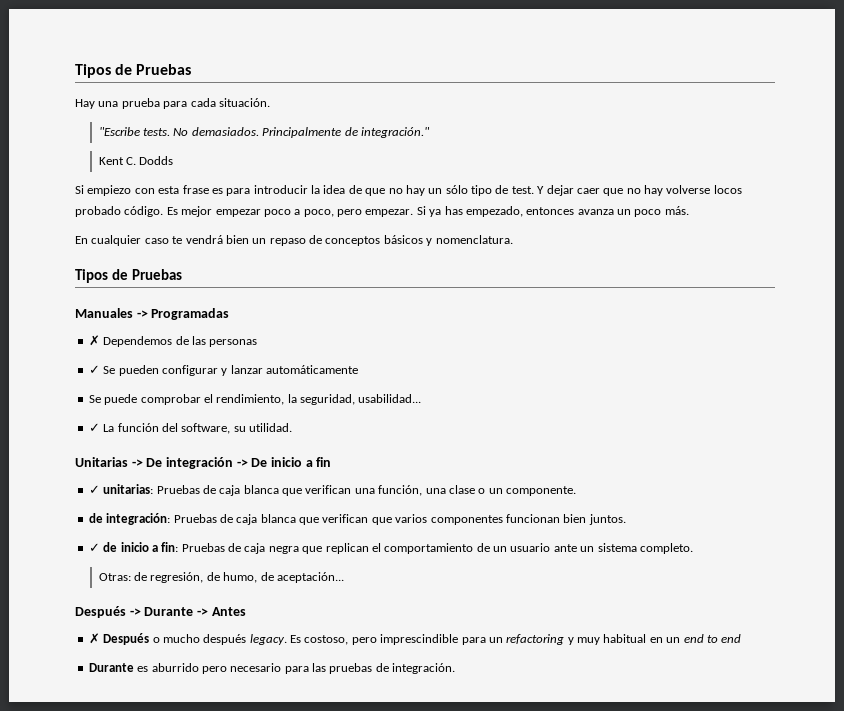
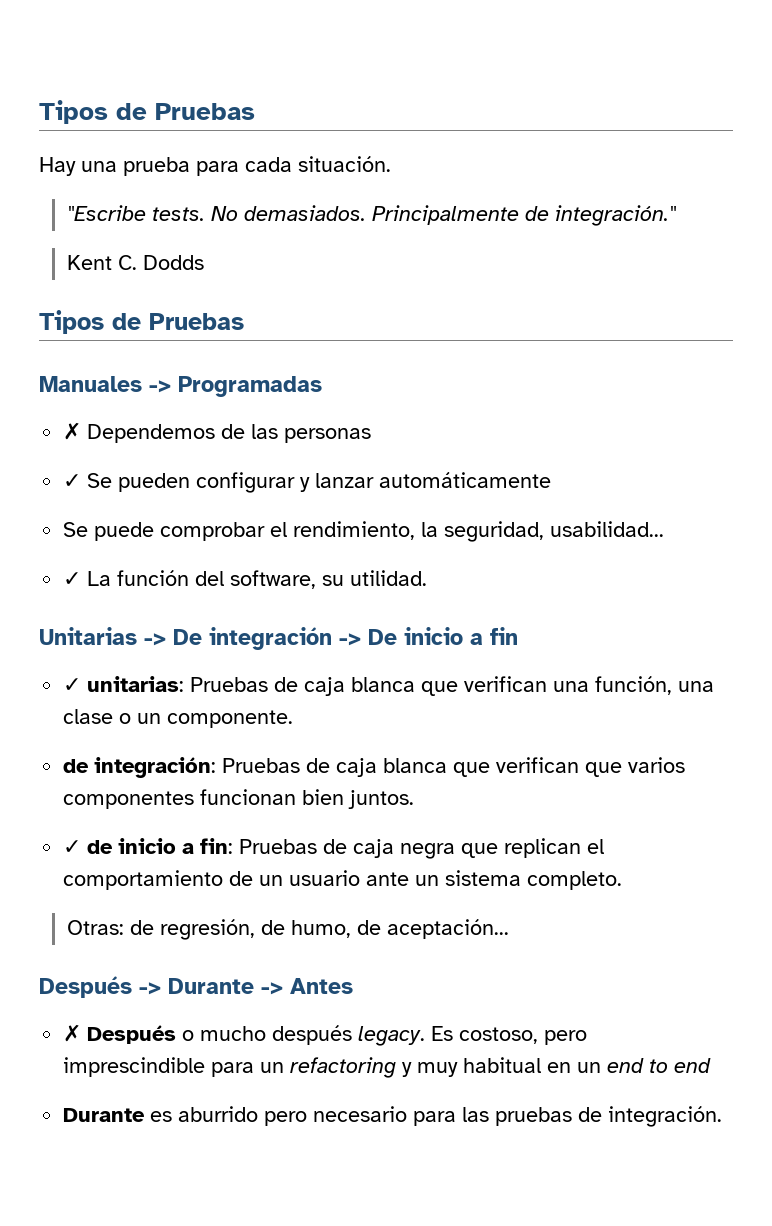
[75,185,742,196] [75,206,689,217] [75,235,513,246] // Si empiezo con esta frase es para introducir la idea de que no hay un sólo tipo de test. Y dejar caer que no hay volverse locos probado código. Es mejor empezar poco a poco, pero empezar. Si ya has empezado, entonces avanza un poco más. // En cualquier caso te vendrá bien un repaso de conceptos básicos y nomenclatura. -> (205, 262) none

